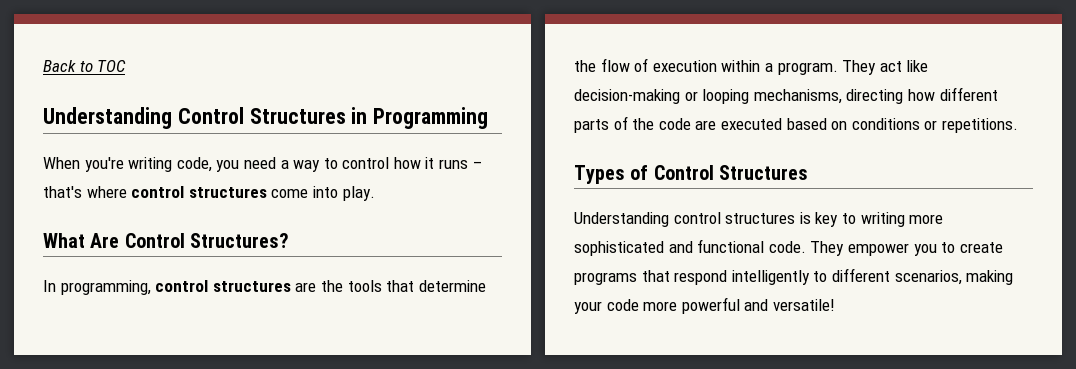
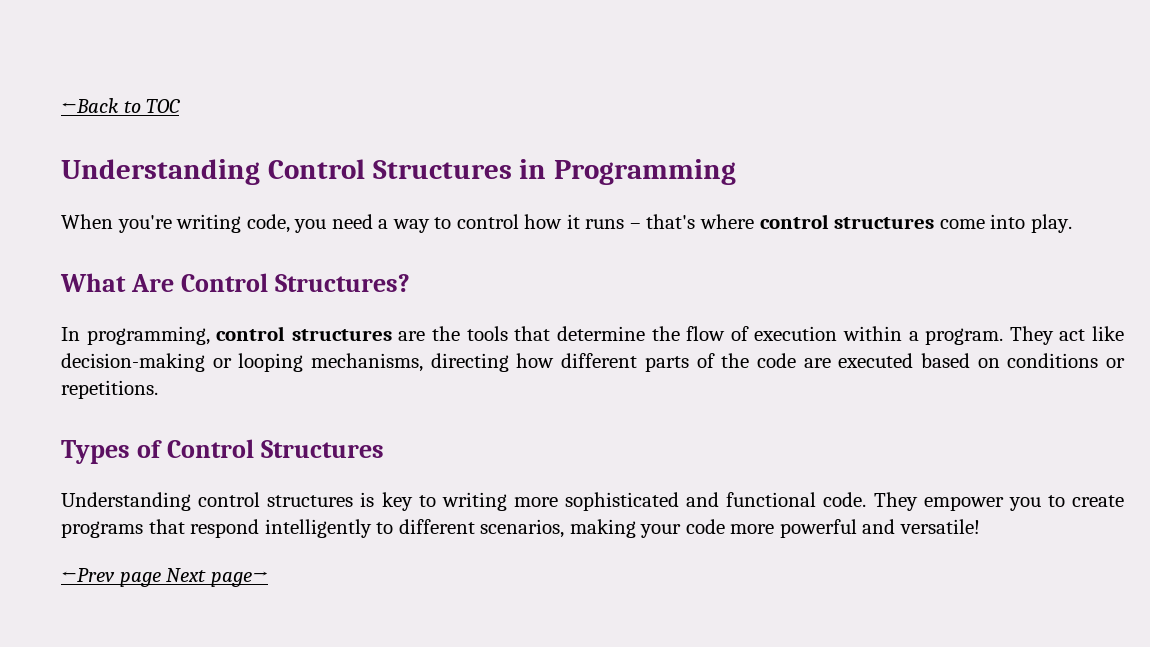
[43,60,76,72] Back -> [61,98,118,113] ←Back
(835, 305) none -> [61,568,268,587] // ←Prev page Next page→

